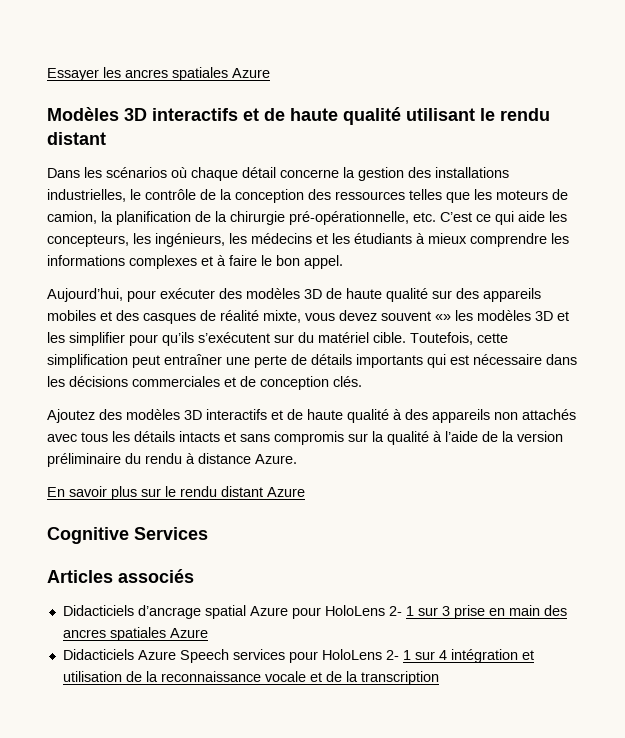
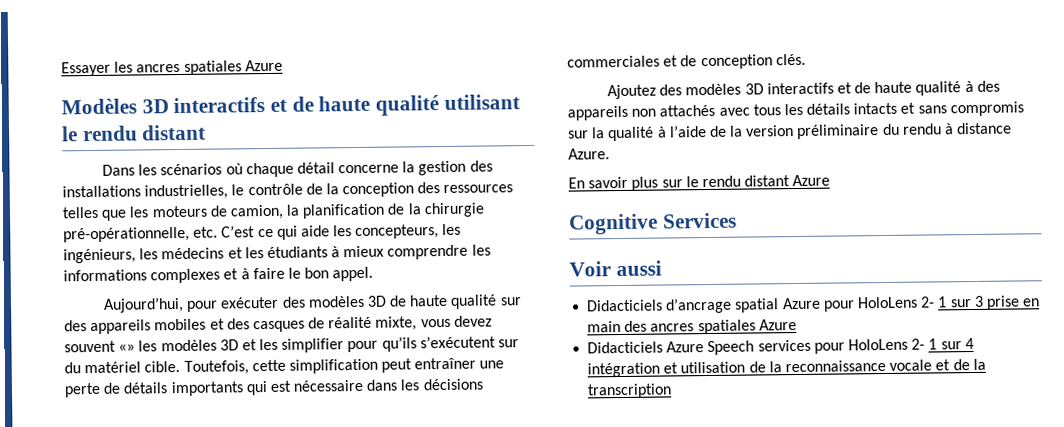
[47,569,194,583] Articles associés -> [569,260,662,277] Voir aussi

